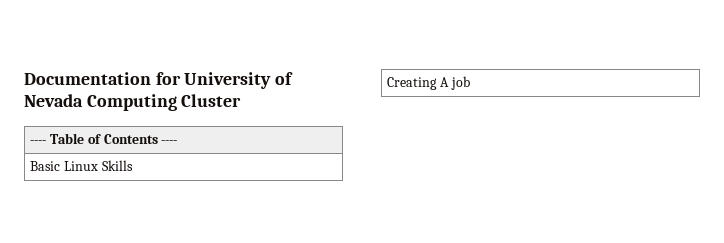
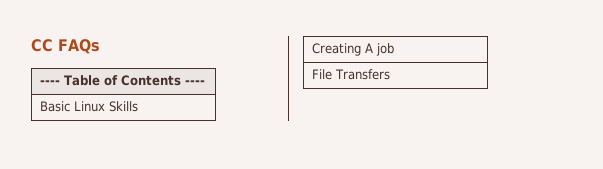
[24,72,294,89] [24,94,242,111] Documentation for University of Nevada Computing Cluster -> [31,39,100,54] CC FAQs
(470, 83) none -> [311,69,390,80] // File Transfers

